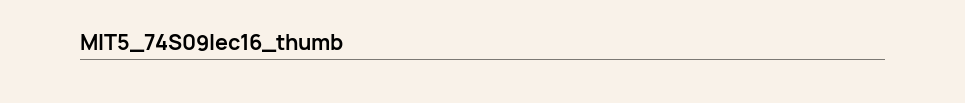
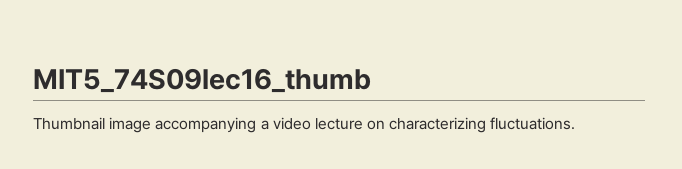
(343, 43) none -> [33,117,576,133] // Thumbnail image accompanying a video lecture on characterizing fluctuations.

